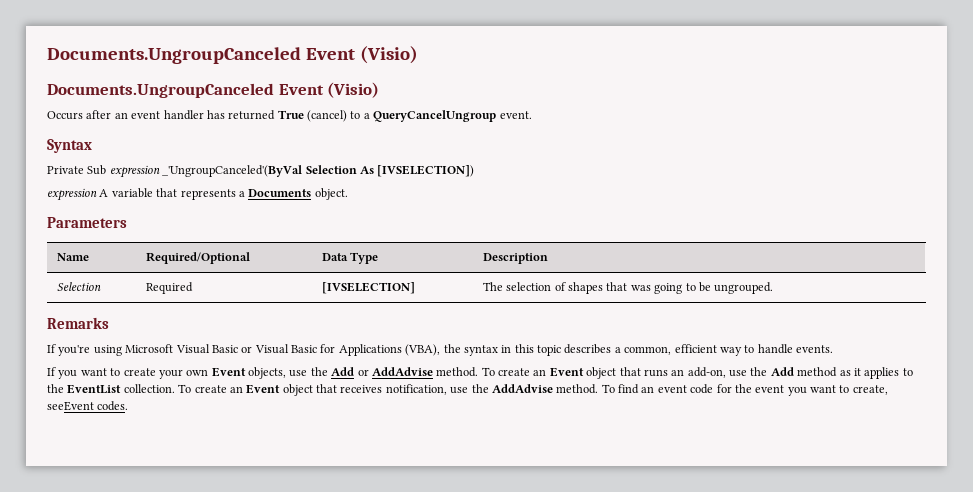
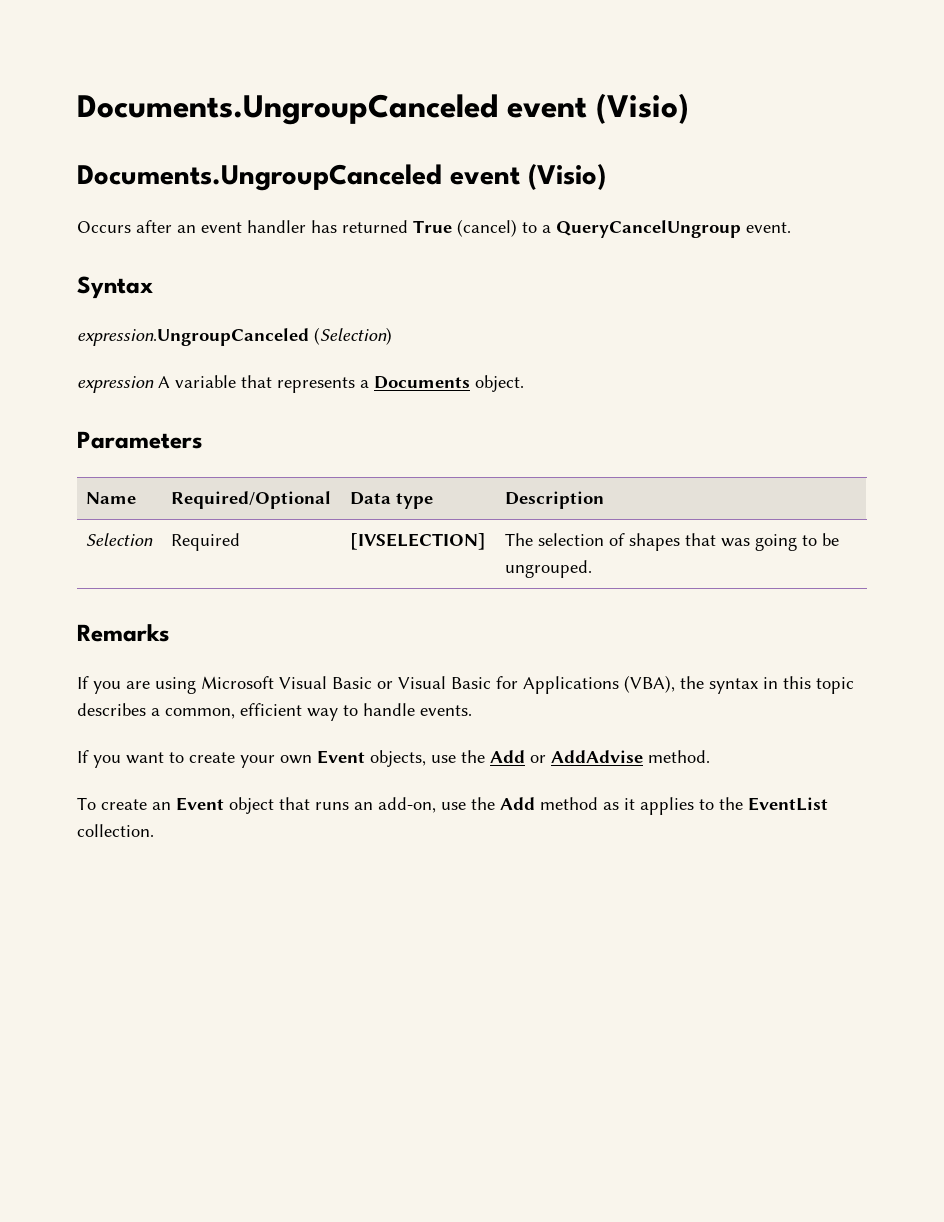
[47,47,356,64] Documents.UngroupCanceled Event -> [77,94,587,125] Documents.UngroupCanceled event
[278,84,324,95] Event -> [450,167,520,185] event
[47,165,475,178] Private Sub expression _'UngroupCanceled'(ByVal Selection As [IVSELECTION]) -> [77,327,392,346] expression.UngroupCanceled (Selection)
[350,252,379,264] Type -> [396,493,434,509] type
[58,345,91,356] you're -> [93,681,150,694] you are
(479, 372) none -> (710, 756) //
[178,384,888,396] [47,401,129,411] To create an Event object that receives notification, use the AddAdvise method. To find an event code for the event you want to create, seeEvent codes. -> (154, 830) none

